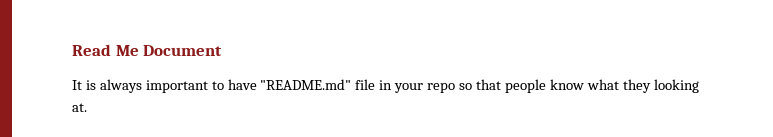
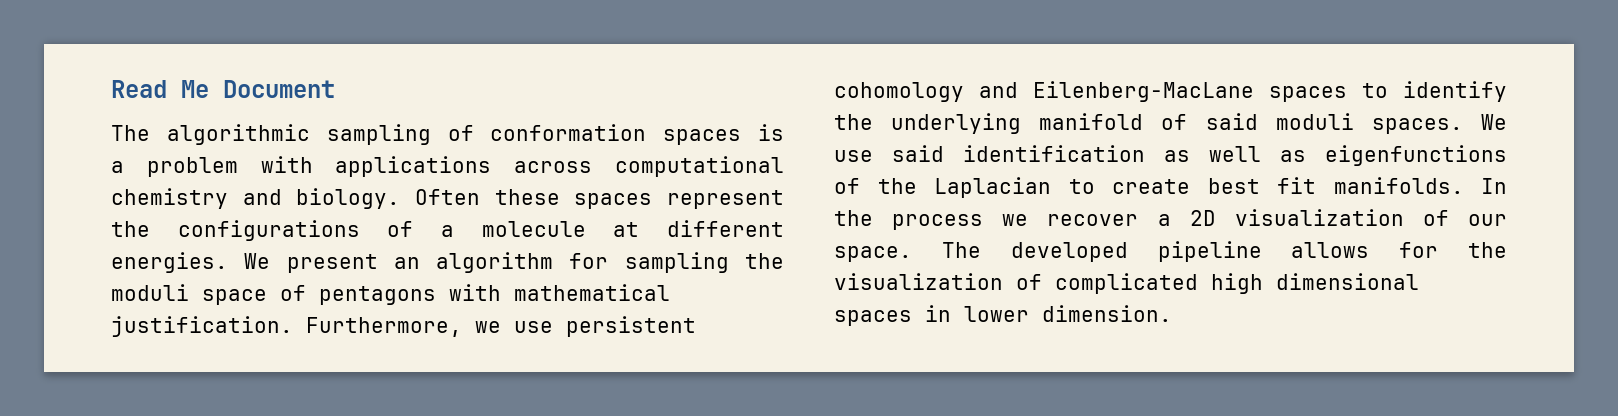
[72,79,699,93] [72,103,87,112] It is always important to have "README.md" file in your repo so that people know what they looking at. -> [111,124,784,145] [111,156,784,177] [111,188,784,209] [111,220,784,241] [111,252,784,273] [111,284,670,305] [111,316,696,337] [834,81,1507,102] [834,113,1507,134] [834,145,1507,166] [834,177,1507,198] [834,209,1507,230] [834,241,1507,262] [834,273,1419,294] [834,305,1172,326] The algorithmic sampling of conformation spaces is a problem with applications across computational chemistry and biology. Often these spaces represent the configurations of a molecule at different energies. We present an algorithm for sampling the moduli space of pentagons with mathematical justification. Furthermore, we use persistent cohomology and Eilenberg-MacLane spaces to identify the underlying manifold of said moduli spaces. We use said identification as well as eigenfunctions of the Laplacian to create best fit manifolds. In the process we recover a 2D visualization of our space. The developed pipeline allows for the visualization of complicated high dimensional spaces in lower dimension.

